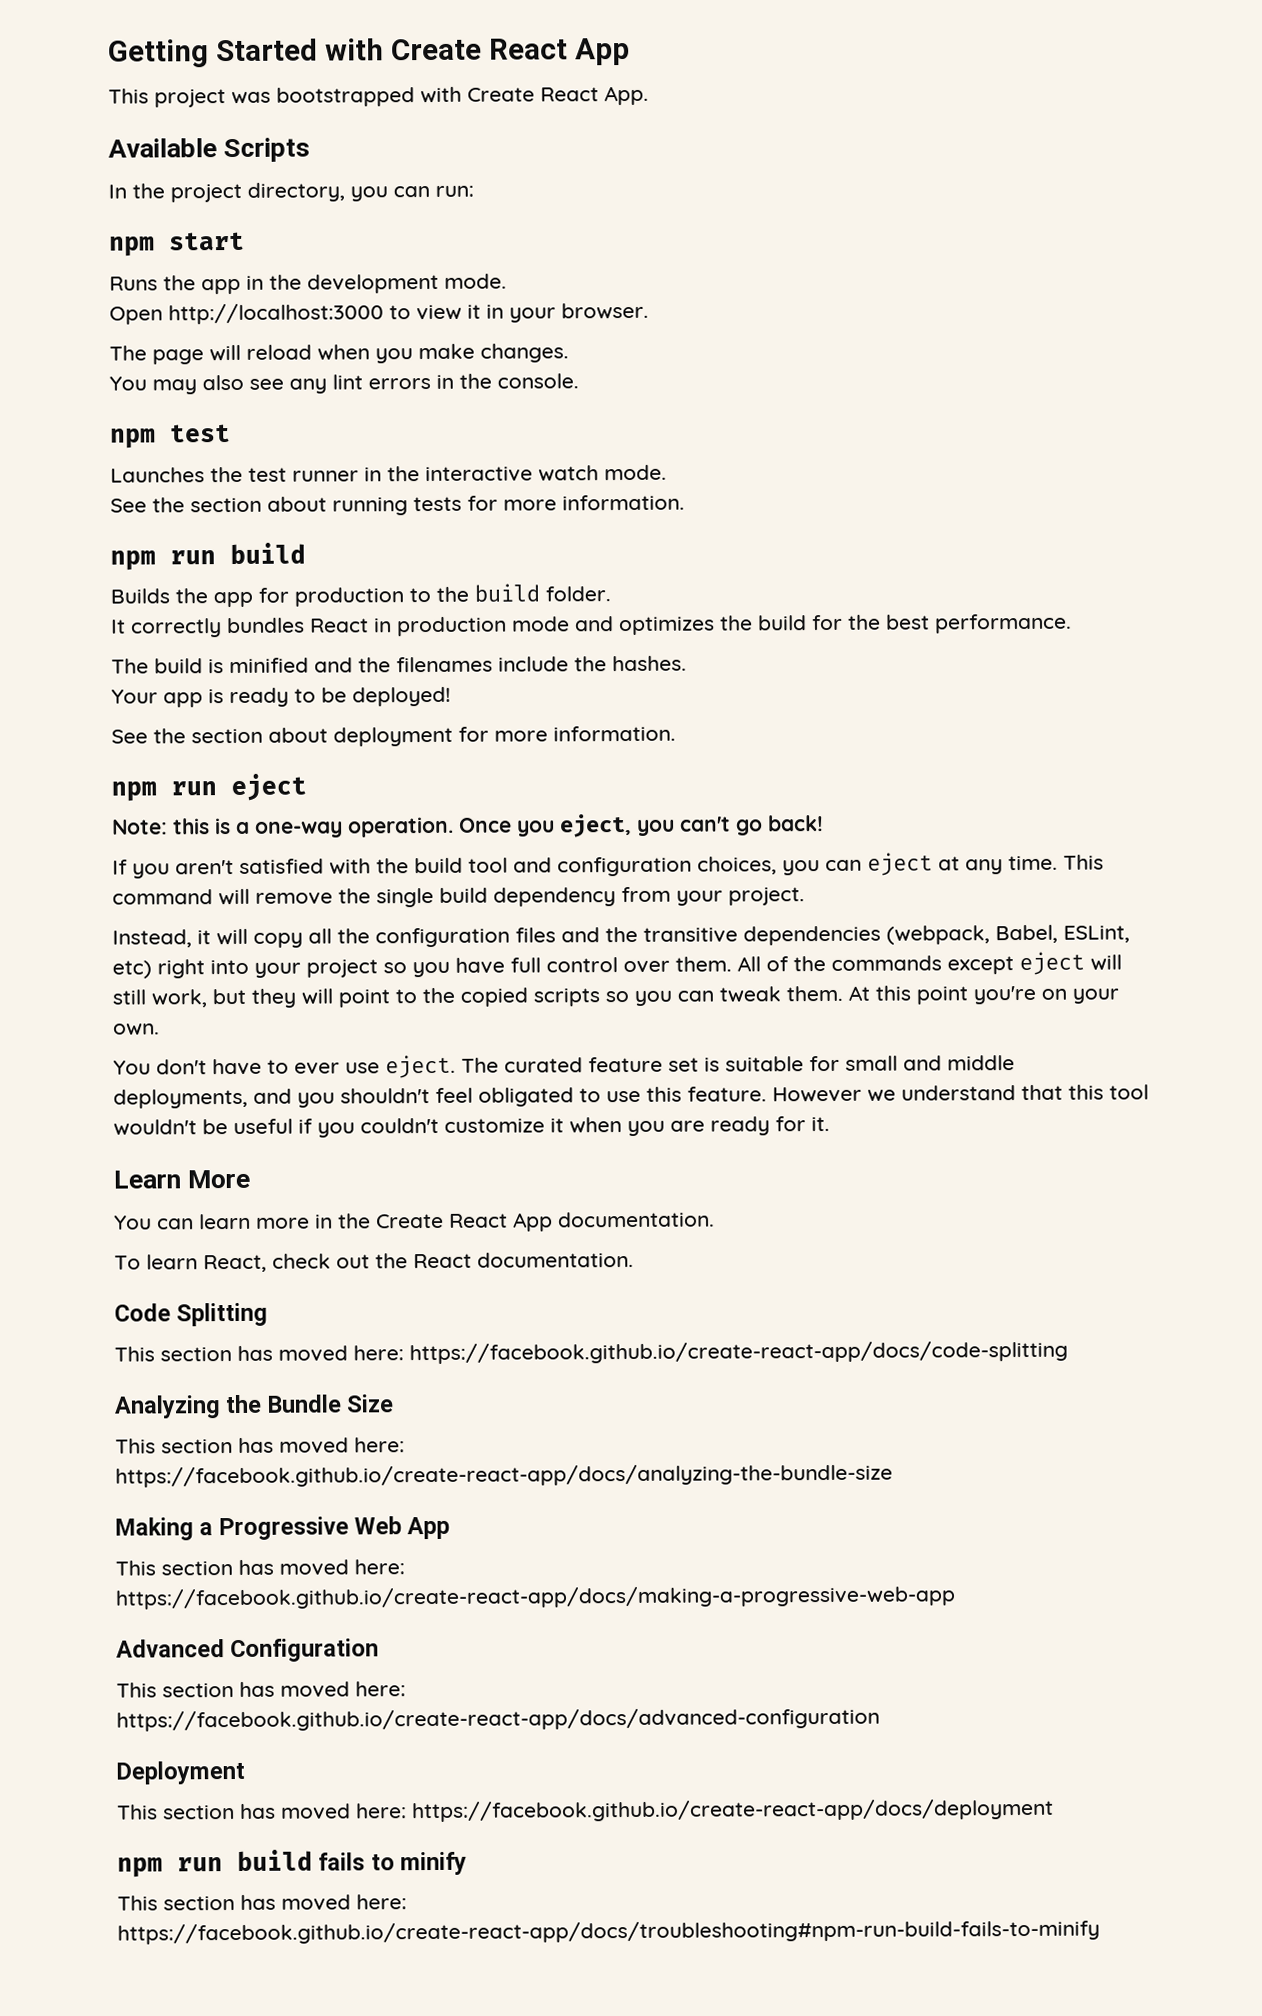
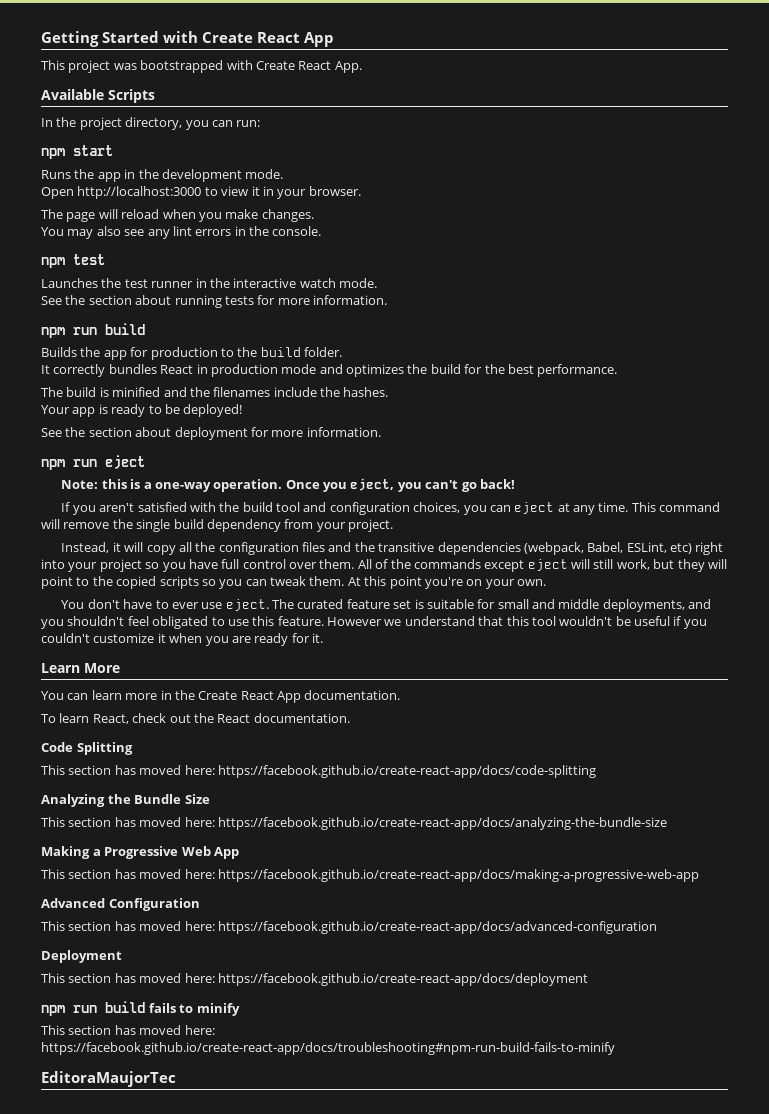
(1100, 1932) none -> [41,1071,176,1087] // EditoraMaujorTec

